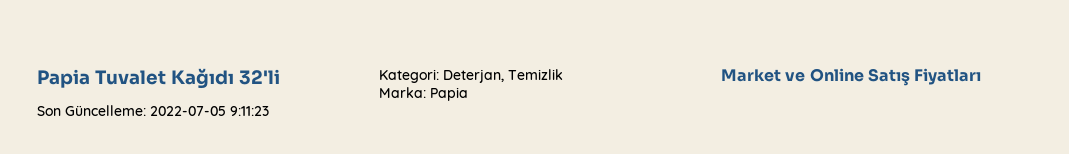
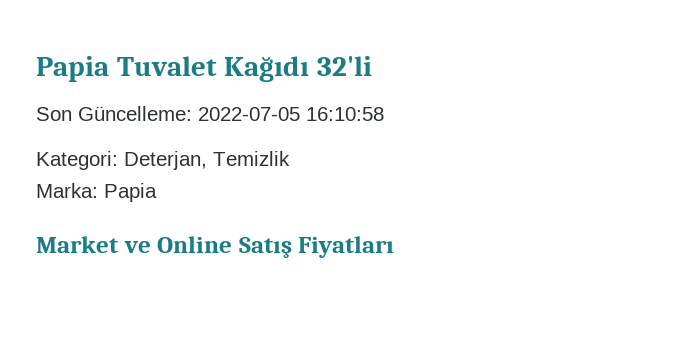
[230,106,269,116] 9:11:23 -> [306,107,384,121] 16:10:58

